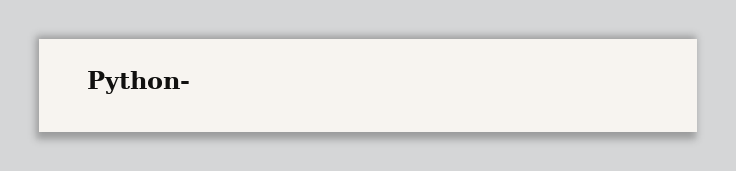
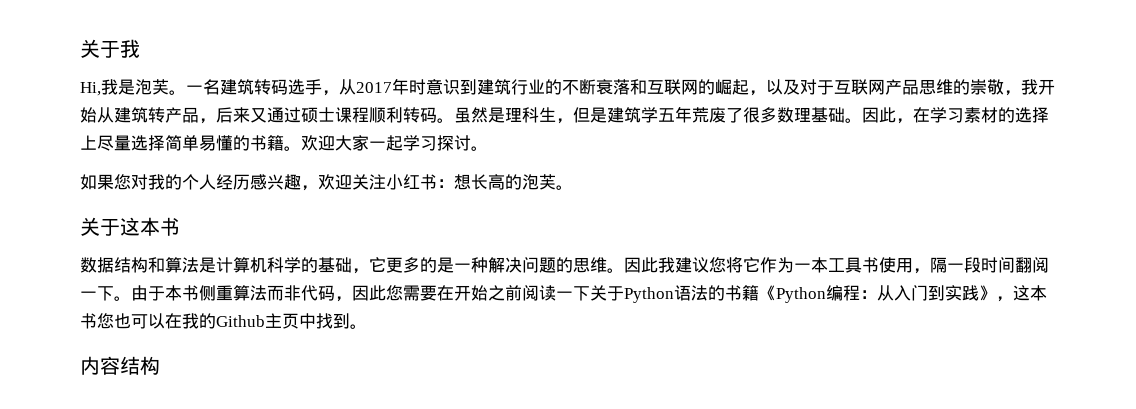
[87,71,190,94] Python- -> [80,39,140,58] [80,78,1055,96] [80,106,1049,124] [80,135,488,151] [80,174,573,191] [80,217,180,236] [80,257,1049,274] [80,285,1047,303] [80,313,367,329] [80,356,160,375] 关于我 // Hi,我是泡芙。一名建筑转码选手，从2017年时意识到建筑行业的不断衰落和互联网的崛起，以及对于互联网产品思维的崇敬，我开始从建筑转产品，后来又通过硕士课程顺利转码。虽然是理科生，但是建筑学五年荒废了很多数理基础。因此，在学习素材的选择上尽量选择简单易懂的书籍。欢迎大家一起学习探讨。 // 如果您对我的个人经历感兴趣，欢迎关注小红书：想长高的泡芙。 // 关于这本书 // 数据结构和算法是计算机科学的基础，它更多的是一种解决问题的思维。因此我建议您将它作为一本工具书使用，隔一段时间翻阅一下。由于本书侧重算法而非代码，因此您需要在开始之前阅读一下关于Python语法的书籍《Python编程：从入门到实践》，这本书您也可以在我的Github主页中找到。 // 内容结构

